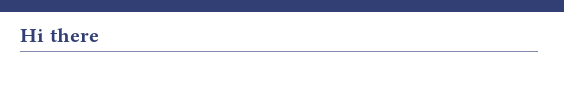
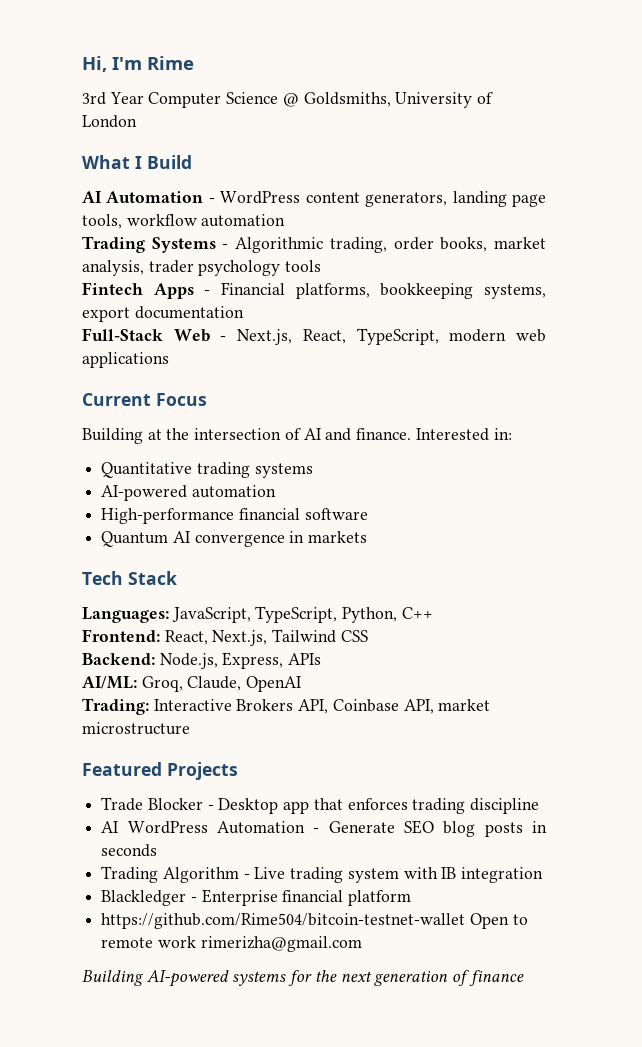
[20,28,99,42] Hi there -> [82,56,194,72] [82,92,494,108] [82,115,137,128] [82,155,192,169] [82,191,546,207] [82,214,286,229] [82,236,546,253] [82,260,322,276] [82,282,547,299] [82,306,244,322] [82,328,546,345] [82,352,169,368] [82,393,207,406] [82,428,512,444] [101,462,313,478] [101,485,276,501] [101,508,368,524] [101,531,368,547] [82,571,177,585] [82,606,433,623] [82,629,368,646] [82,652,322,669] [82,676,302,692] [82,698,491,715] [82,722,190,735] [82,762,238,780] [101,797,540,814] [101,820,547,837] [101,844,158,857] [101,866,544,883] [101,889,412,906] [101,913,528,929] [101,936,362,952] [82,970,524,987] Hi, I'm Rime // 3rd Year Computer Science @ Goldsmiths, University of London // What I Build // AI Automation - WordPress content generators, landing page tools, workflow automation // Trading Systems - Algorithmic trading, order books, market analysis, trader psychology tools // Fintech Apps - Financial platforms, bookkeeping systems, export documentation // Full-Stack Web - Next.js, React, TypeScript, modern web applications // Current Focus // Building at the intersection of AI and finance. Interested in: // Quantitative trading systems // AI-powered automation // High-performance financial software // Quantum AI convergence in markets // Tech Stack // Languages: JavaScript, TypeScript, Python, C++ // Frontend: React, Next.js, Tailwind CSS // Backend: Node.js, Express, APIs // AI/ML: Groq, Claude, OpenAI // Trading: Interactive Brokers API, Coinbase API, market microstructure // Featured Projects // Trade Blocker - Desktop app that enforces trading discipline // AI WordPress Automation - Generate SEO blog posts in seconds // Trading Algorithm - Live trading system with IB integration // Blackledger - Enterprise financial platform // https://github.com/Rime504/bitcoin-testnet-wallet Open to remote work rimerizha@gmail.com // Building AI-powered systems for the next generation of finance

